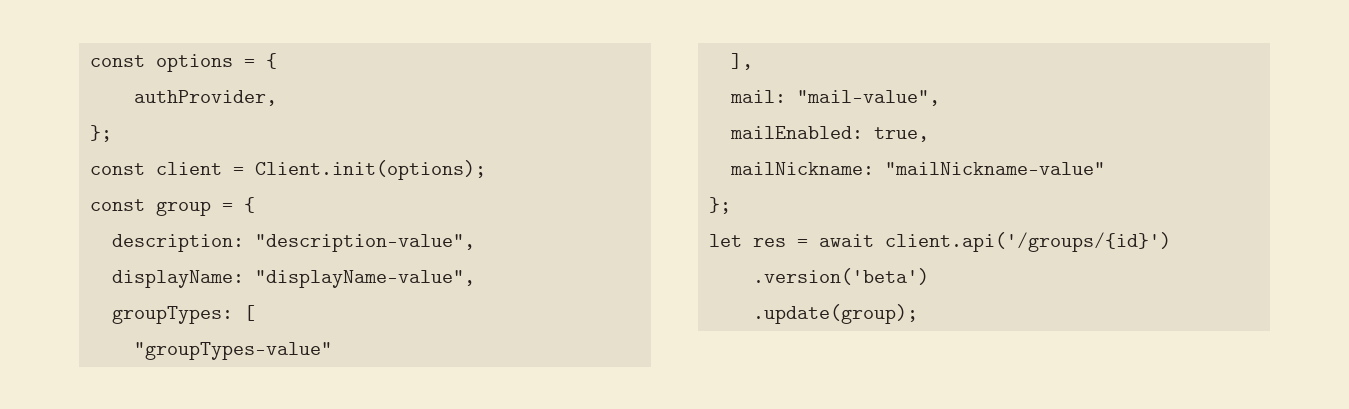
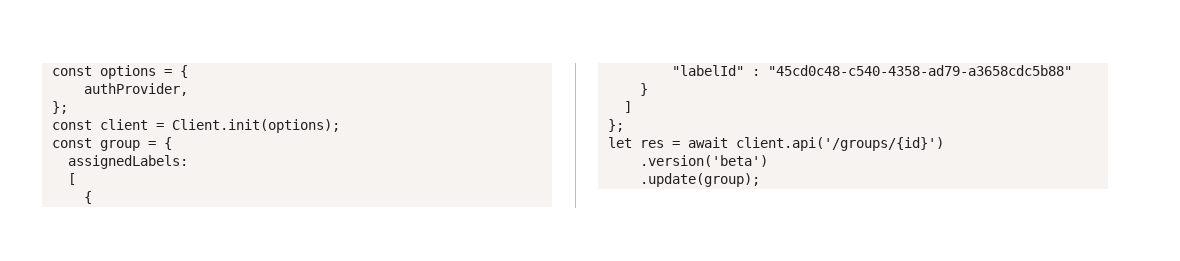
[111,234,475,252] [111,270,475,288] [111,305,255,324] [133,342,332,360] [730,53,753,70] [729,90,940,106] [729,126,929,142] [729,162,1105,175] description: "description-value", // displayName: "displayName-value", // groupTypes: [ // "groupTypes-value" // ], // mail: "mail-value", // mailEnabled: true, // mailNickname: "mailNickname-value" -> [67,155,188,169] [67,173,76,185] [83,191,92,204] [671,65,1072,76] [639,83,648,96] [623,101,632,113] assignedLabels: // [ // { // "labelId" : "45cd0c48-c540-4358-ad79-a3658cdc5b88" // } // ]

